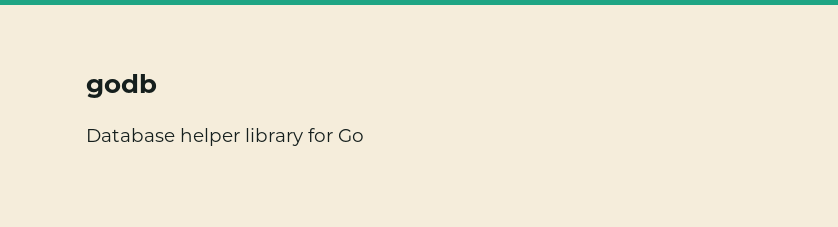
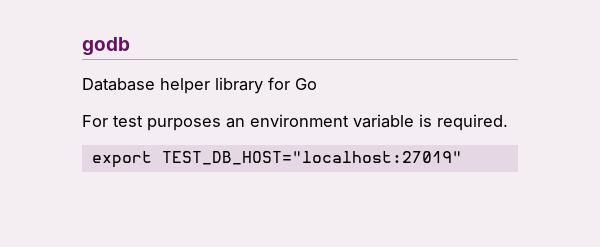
(364, 135) none -> [82,114,508,131] [91,151,462,168] // For test purposes an environment variable is required. // export TEST_DB_HOST="localhost:27019"

